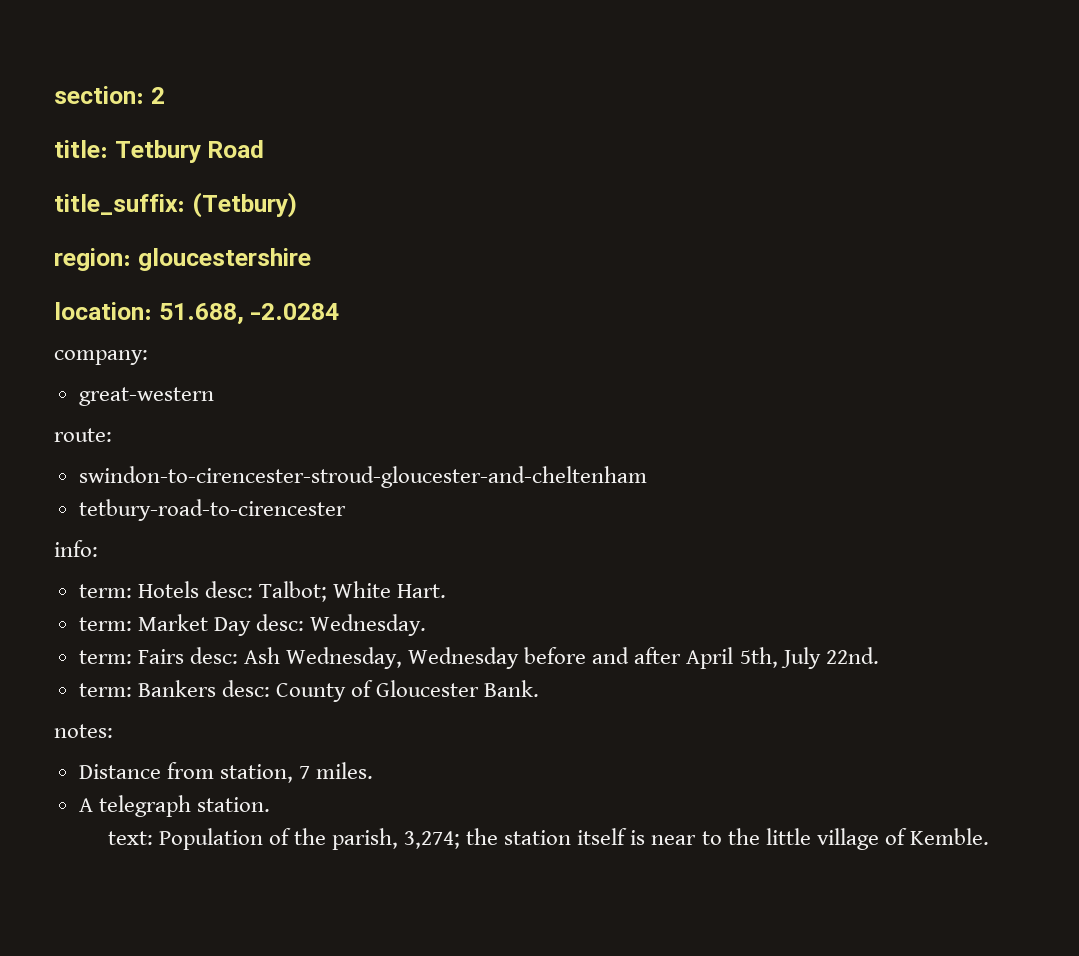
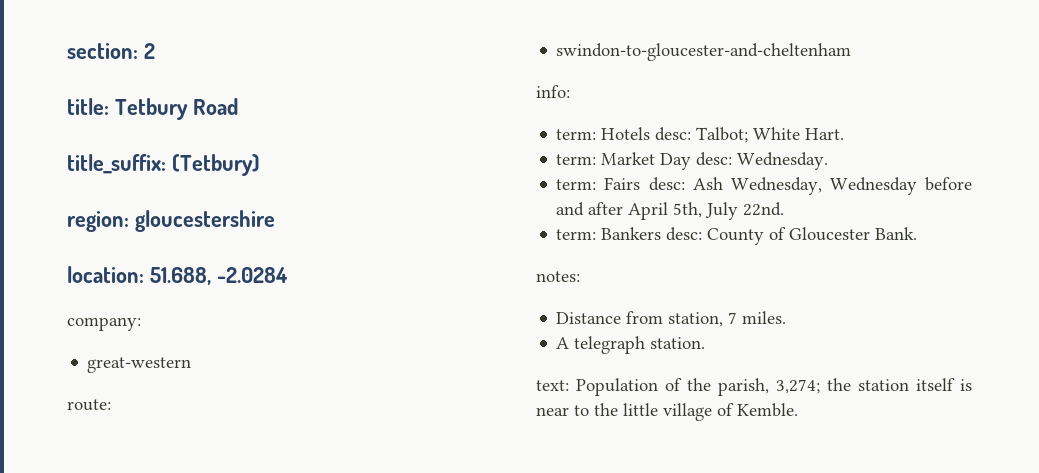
[78,466,647,488] [78,499,346,521] swindon-to-cirencester-stroud-gloucester-and-cheltenham // tetbury-road-to-cirencester -> [556,43,852,61] swindon-to-gloucester-and-cheltenham

